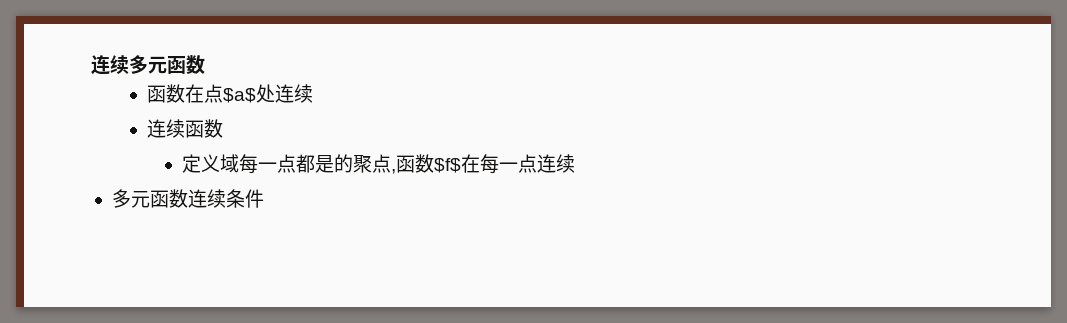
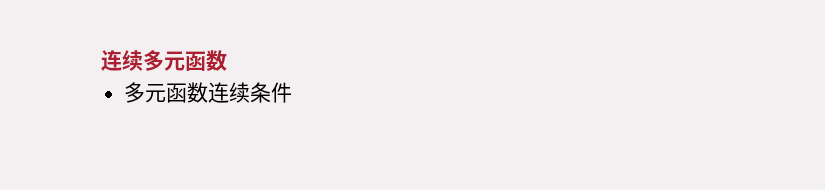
[146,84,313,103] [146,119,223,138] [182,154,576,174] // 函数在点$a$处连续 // 连续函数 // 定义域每一点都是的聚点,函数$f$在每一点连续 -> (227, 60) none

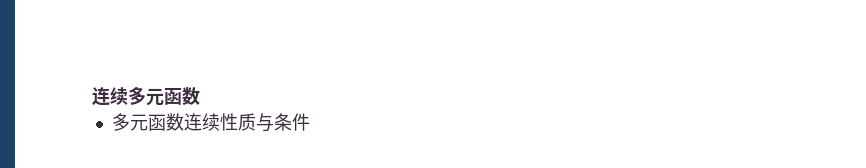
(251, 92) none -> [219,113,274,132] 性质与

